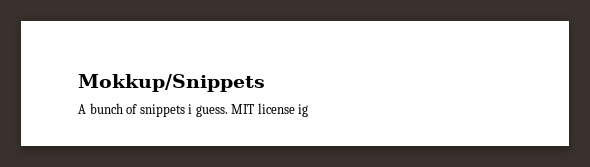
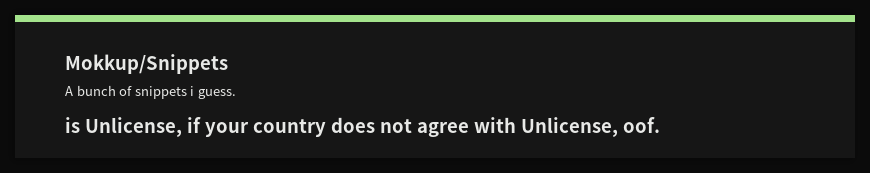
[231,103,309,117] MIT license ig -> [65,117,660,137] // is Unlicense, if your country does not agree with Unlicense, oof.

